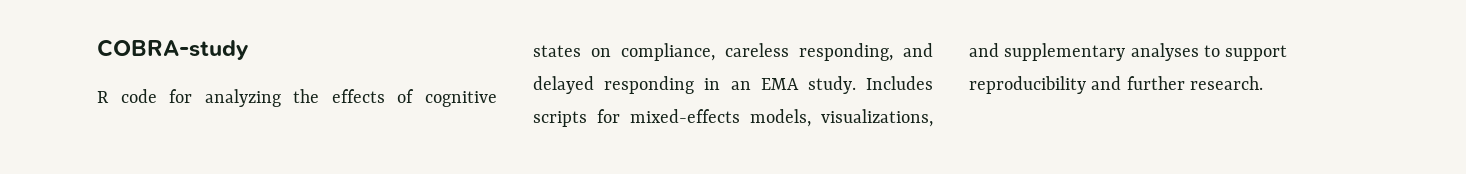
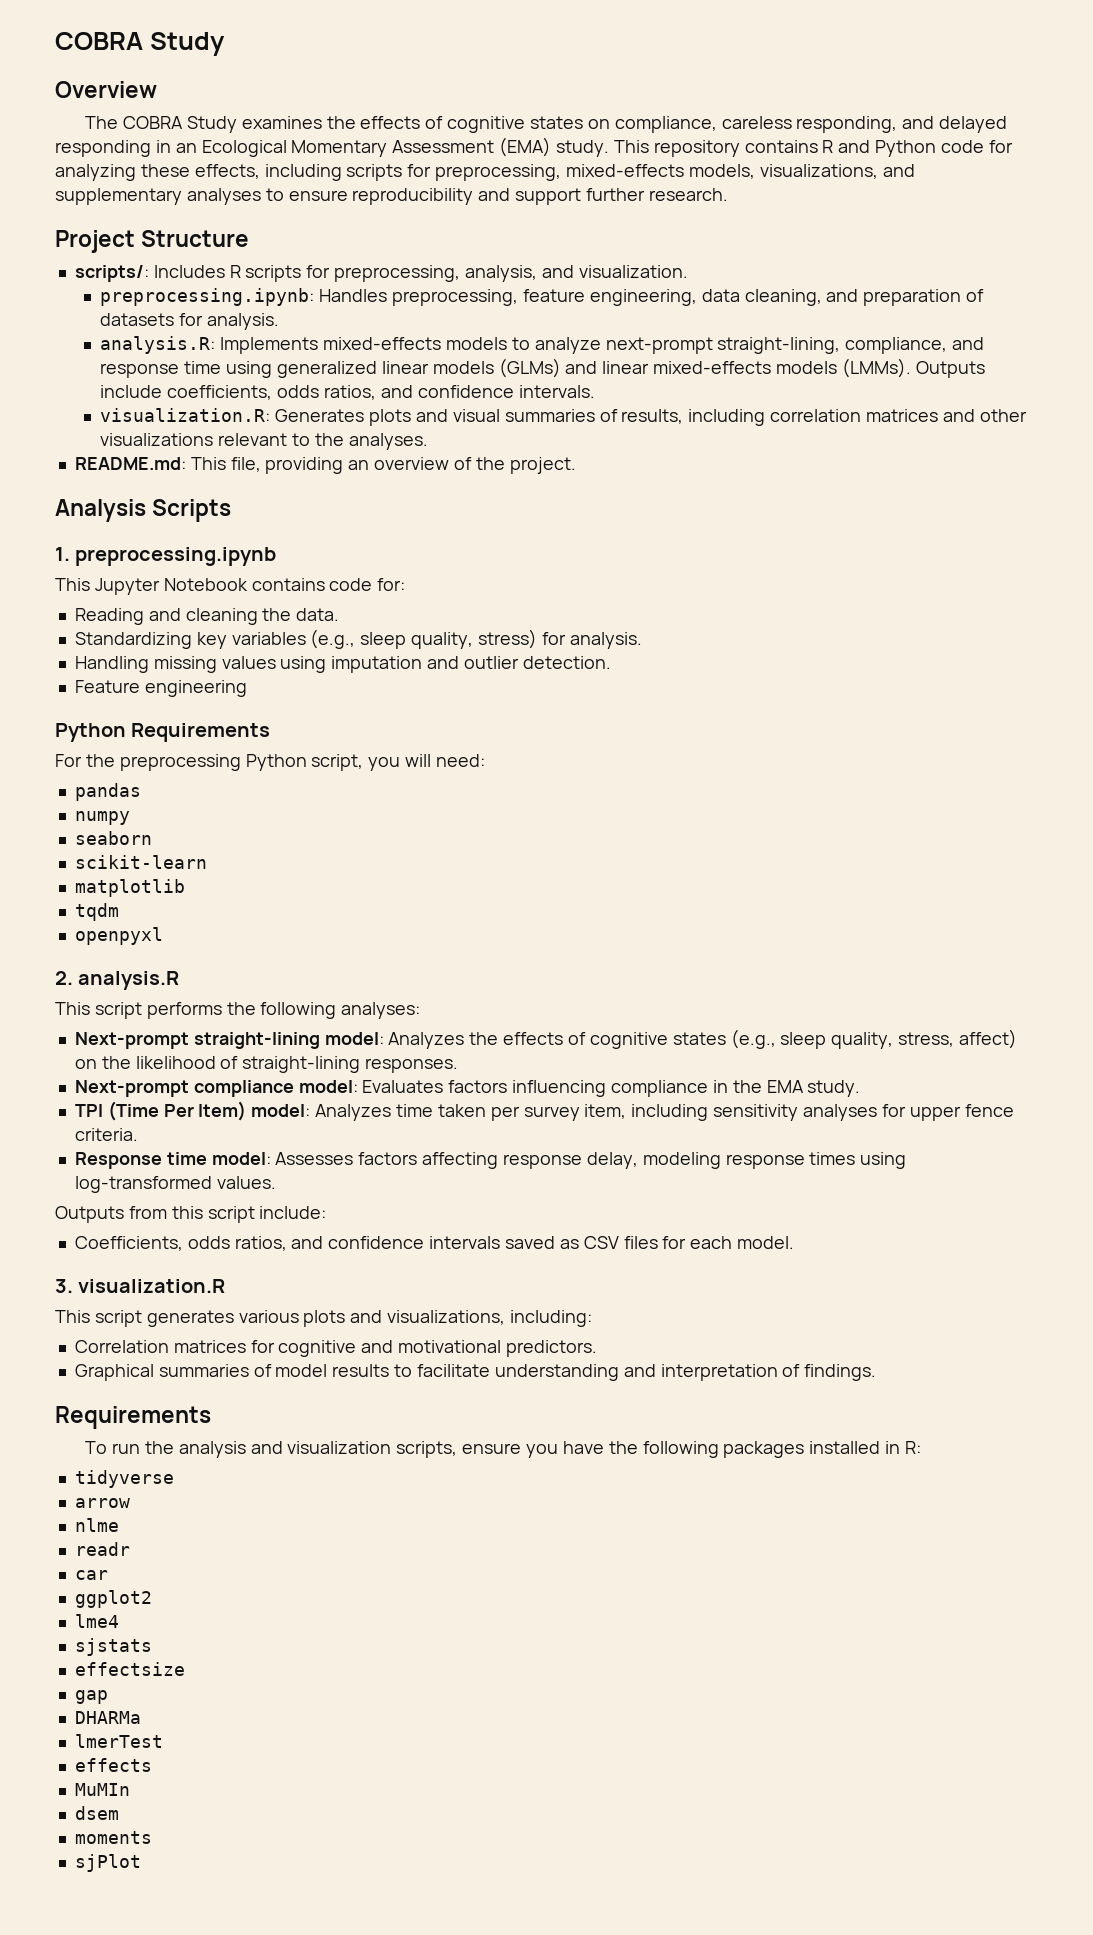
[97,39,249,60] [97,89,281,107] COBRA-study // R code for analyzing -> [55,32,225,56] [55,81,157,98] [85,116,322,133] COBRA Study // Overview // The COBRA Study examines
[760,76,933,94] [533,109,620,127] EMA study. Includes scripts for -> [201,137,1013,157] [55,164,562,181] Ecological Momentary Assessment (EMA) study. This repository contains R and Python code for analyzing these effects, including scripts for preprocessing,
[1225,45,1288,61] support -> [288,190,348,201] ensure
(1122, 83) none -> [515,188,582,205] support
(1263, 83) none -> [55,230,250,253] [74,265,688,282] [100,288,985,306] [100,313,280,330] [100,336,985,354] [100,358,985,378] [100,385,595,400] [100,408,1027,426] [100,433,428,450] [74,457,576,474] [55,499,232,522] [55,547,277,566] [55,578,406,595] [74,608,340,625] [74,629,642,649] [74,656,611,673] [74,680,247,697] [55,723,271,742] [55,754,486,771] [74,783,141,801] [74,811,130,825] [74,831,152,845] [74,855,207,869] [74,879,185,897] [74,903,119,921] [74,927,163,945] [55,971,180,990] [55,1002,421,1019] [74,1029,1017,1049] [74,1056,459,1073] [74,1080,861,1097] [74,1101,1014,1121] [74,1128,138,1141] [74,1152,907,1169] [74,1176,276,1193] [55,1206,327,1223] [74,1236,795,1251] [55,1279,226,1293] [55,1310,593,1327] [74,1340,597,1357] [74,1364,877,1381] [55,1406,211,1429] [85,1441,921,1458] [74,1470,174,1488] [74,1498,130,1508] [74,1518,119,1532] [74,1542,130,1556] [74,1570,108,1580] [74,1590,152,1608] [74,1614,119,1628] [74,1638,152,1656] [74,1662,185,1676] [74,1690,108,1704] [74,1711,141,1724] [74,1734,163,1748] [74,1758,152,1772] [74,1783,130,1796] [74,1806,119,1820] [74,1831,152,1844] [74,1854,141,1872] // Project Structure // scripts/: Includes R scripts for preprocessing, analysis, and visualization. // preprocessing.ipynb: Handles preprocessing, feature engineering, data cleaning, and preparation of datasets for analysis. // analysis.R: Implements mixed-effects models to analyze next-prompt straight-lining, compliance, and response time using generalized linear models (GLMs) and linear mixed-effects models (LMMs). Outputs include coefficients, odds ratios, and confidence intervals. // visualization.R: Generates plots and visual summaries of results, including correlation matrices and other visualizations relevant to the analyses. // README.md: This file, providing an overview of the project. // Analysis Scripts // 1. preprocessing.ipynb // This Jupyter Notebook contains code for: // Reading and cleaning the data. // Standardizing key variables (e.g., sleep quality, stress) for analysis. // Handling missing values using imputation and outlier detection. // Feature engineering // Python Requirements // For the preprocessing Python script, you will need: // pandas // numpy // seaborn // scikit-learn // matplotlib // tqdm // openpyxl // 2. analysis.R // This script performs the following analyses: // Next-prompt straight-lining model: Analyzes the effects of cognitive states (e.g., sleep quality, stress, affect) on the likelihood of straight-lining responses. // Next-prompt compliance model: Evaluates factors influencing compliance in the EMA study. // TPI (Time Per Item) model: Analyzes time taken per survey item, including sensitivity analyses for upper fence criteria. // Response time model: Assesses factors affecting response delay, modeling response times using log-transformed values. // Outputs from this script include: // Coefficients, odds ratios, and confidence intervals saved as CSV files for each model. // 3. visualization.R // This script generates various plots and visualizations, including: // Correlation matrices for cognitive and motivational predictors. // Graphical summaries of model results to facilitate understanding and interpretation of findings. // Requirements // To run the analysis and visualization scripts, ensure you have the following packages installed in R: // tidyverse // arrow // nlme // readr // car // ggplot2 // lme4 // sjstats // effectsize // gap // DHARMa // lmerTest // effects // MuMIn // dsem // moments // sjPlot

